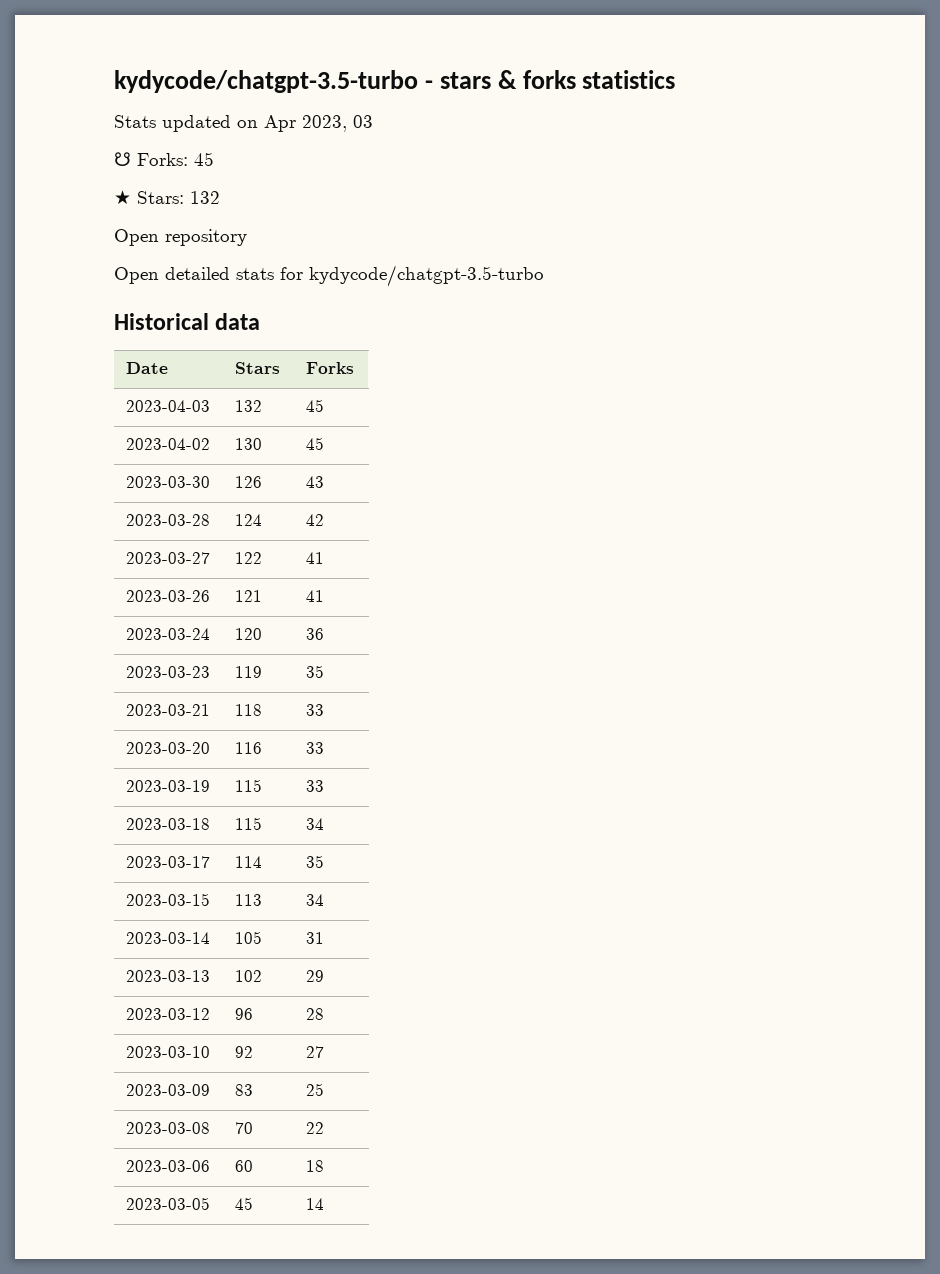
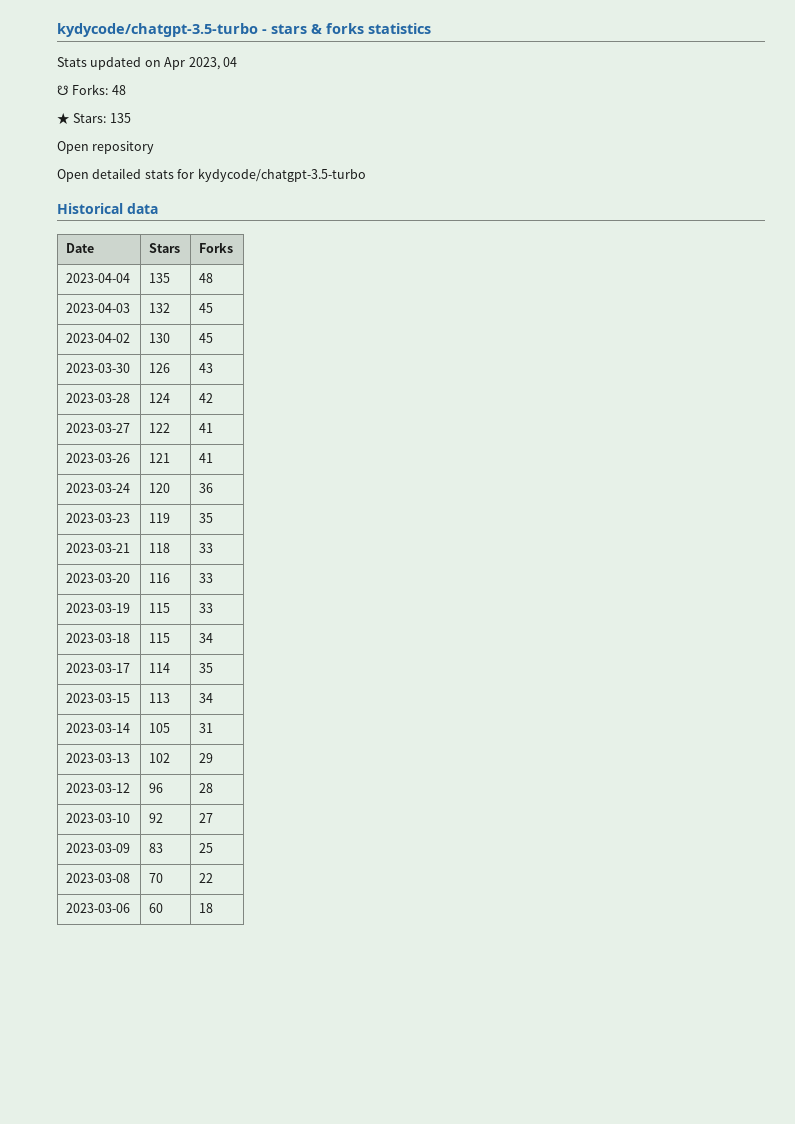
[353,115,373,128] 03 -> [222,57,237,67] 04
[194,152,214,166] 45 -> [111,85,126,95] 48
[190,191,220,204] 132 -> [109,113,131,123] 135
(355, 368) none -> [66,273,131,283] [149,273,171,283] [199,273,214,283] // 2023-04-04 | 135 | 48
[126,1197,211,1210] [235,1197,254,1210] [306,1198,325,1210] // 2023-03-05 | 45 | 14 -> (214, 908) none

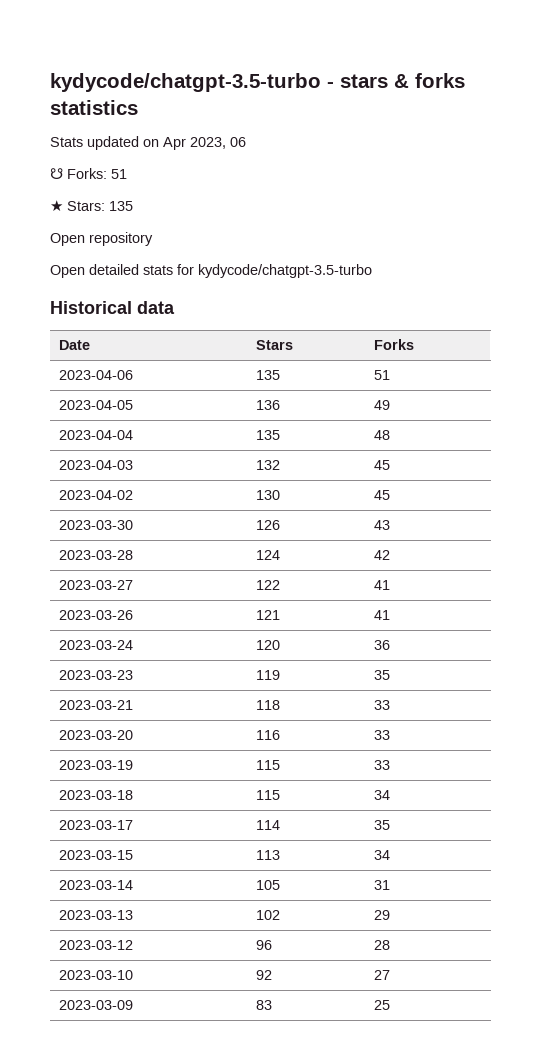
[222,57,237,67] 04 -> [230,137,246,147] 06
[111,85,126,95] 48 -> [111,169,127,179] 51
(234, 248) none -> [58,370,133,380] [255,370,280,380] [373,370,390,380] [58,400,133,410] [255,400,280,410] [373,400,390,410] // 2023-04-06 | 135 | 51 // 2023-04-05 | 136 | 49
[66,873,131,883] [149,873,164,883] [199,873,214,883] [66,903,131,913] [149,903,164,913] [199,903,214,913] // 2023-03-08 | 70 | 22 // 2023-03-06 | 60 | 18 -> (390, 1005) none

